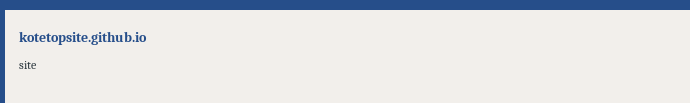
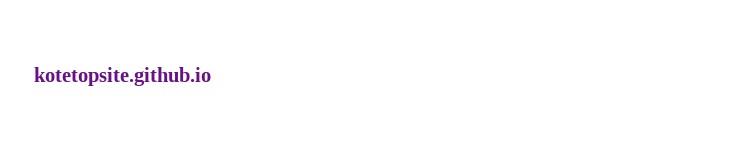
[19,61,37,69] // site -> (211, 76) none

